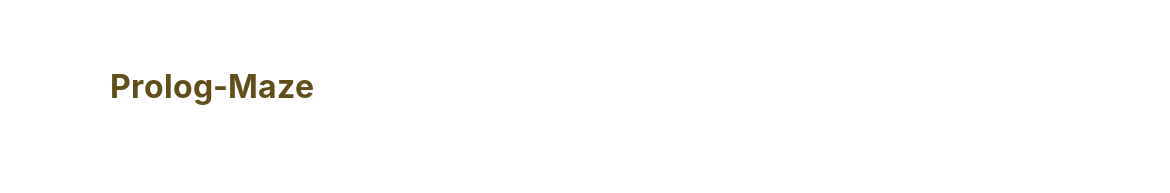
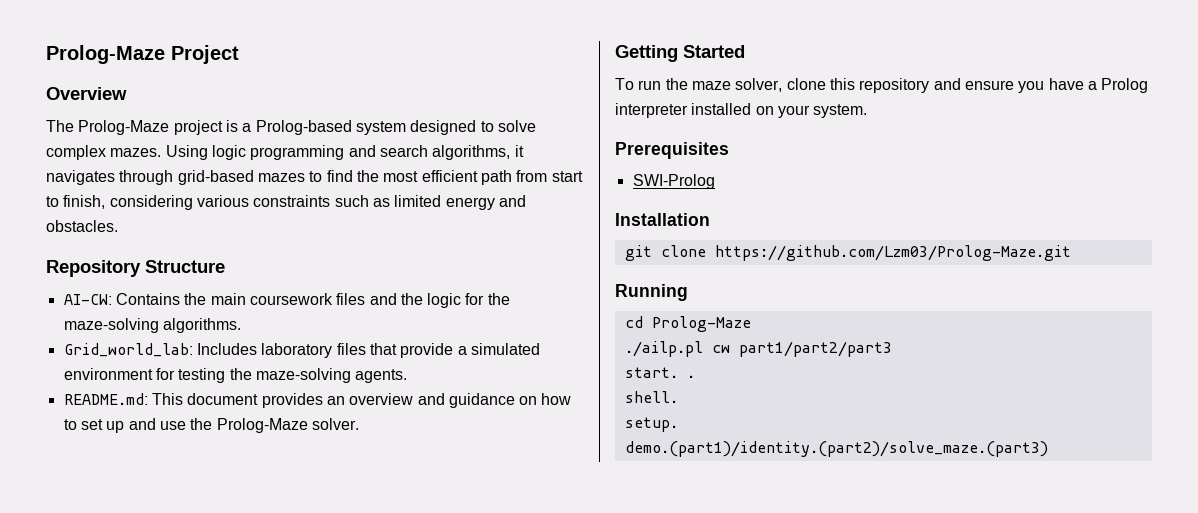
[110,74,314,105] Prolog-Maze -> [46,45,239,64] [46,87,127,100] [46,120,536,135] [46,145,524,160] [46,170,583,185] [46,195,526,210] [46,220,118,232] [46,260,225,277] [63,293,510,308] [63,318,241,333] [63,343,540,358] [63,368,408,383] [63,393,572,408] [63,418,359,433] [615,45,745,62] [615,78,1149,93] [615,103,868,118] [615,142,729,159] [632,174,715,189] [615,213,710,226] [624,245,1071,261] [615,284,688,301] [624,316,751,332] [624,341,892,357] [624,367,695,378] [624,391,678,403] [624,417,678,432] [624,441,1048,457] Prolog-Maze Project // Overview // The Prolog-Maze project is a Prolog-based system designed to solve complex mazes. Using logic programming and search algorithms, it navigates through grid-based mazes to find the most efficient path from start to finish, considering various constraints such as limited energy and obstacles. // Repository Structure // AI-CW: Contains the main coursework files and the logic for the maze-solving algorithms. // Grid_world_lab: Includes laboratory files that provide a simulated environment for testing the maze-solving agents. // README.md: This document provides an overview and guidance on how to set up and use the Prolog-Maze solver. // Getting Started // To run the maze solver, clone this repository and ensure you have a Prolog interpreter installed on your system. // Prerequisites // SWI-Prolog // Installation // git clone https://github.com/Lzm03/Prolog-Maze.git // Running // cd Prolog-Maze // ./ailp.pl cw part1/part2/part3 // start. . // shell. // setup. // demo.(part1)/identity.(part2)/solve_maze.(part3)

